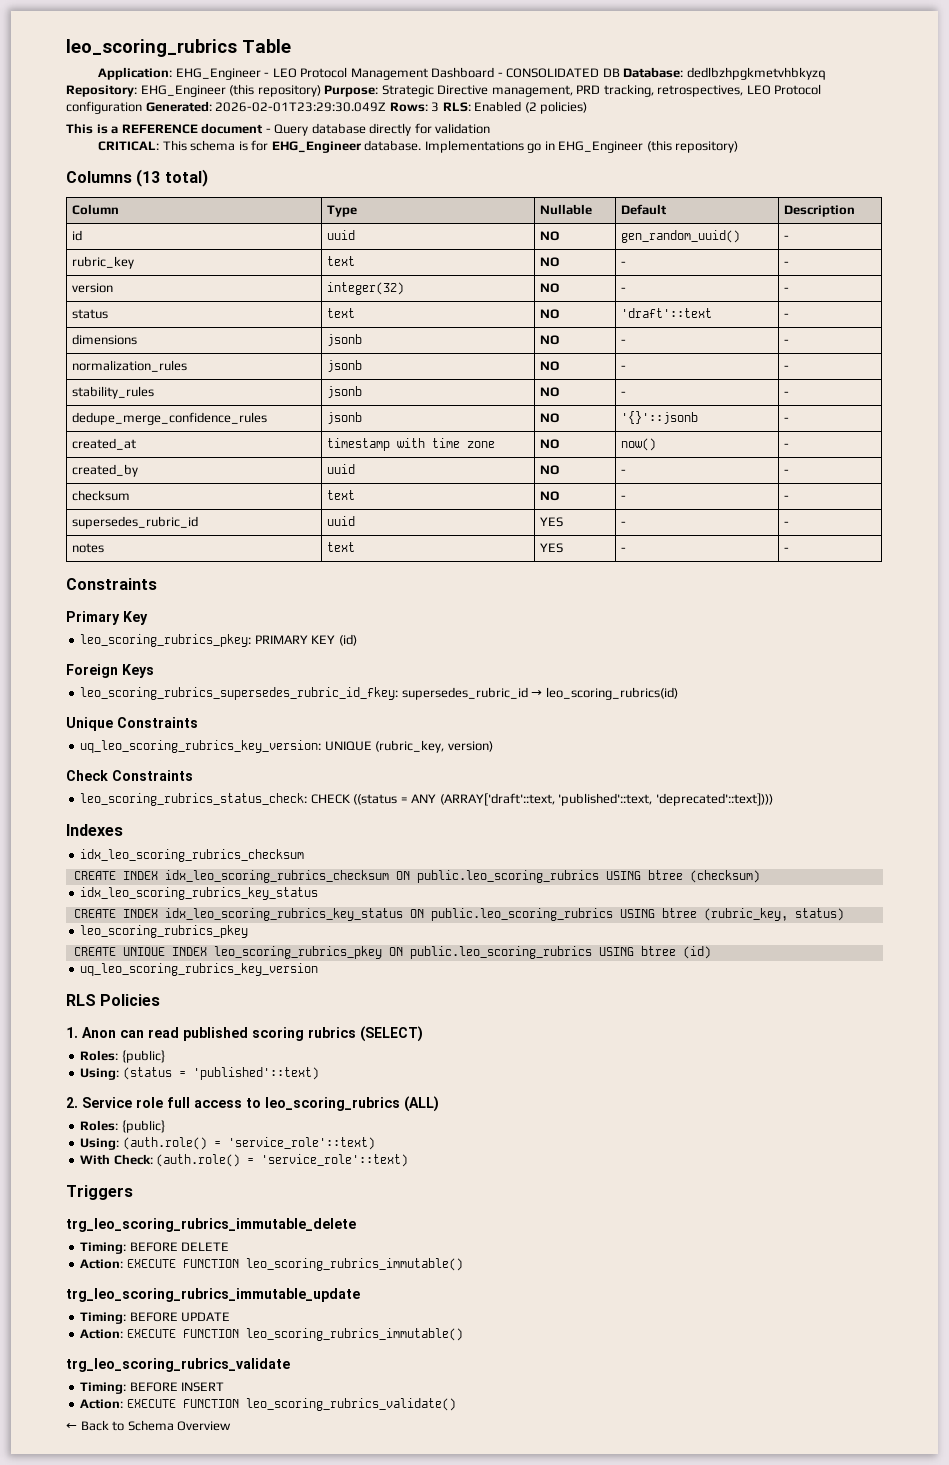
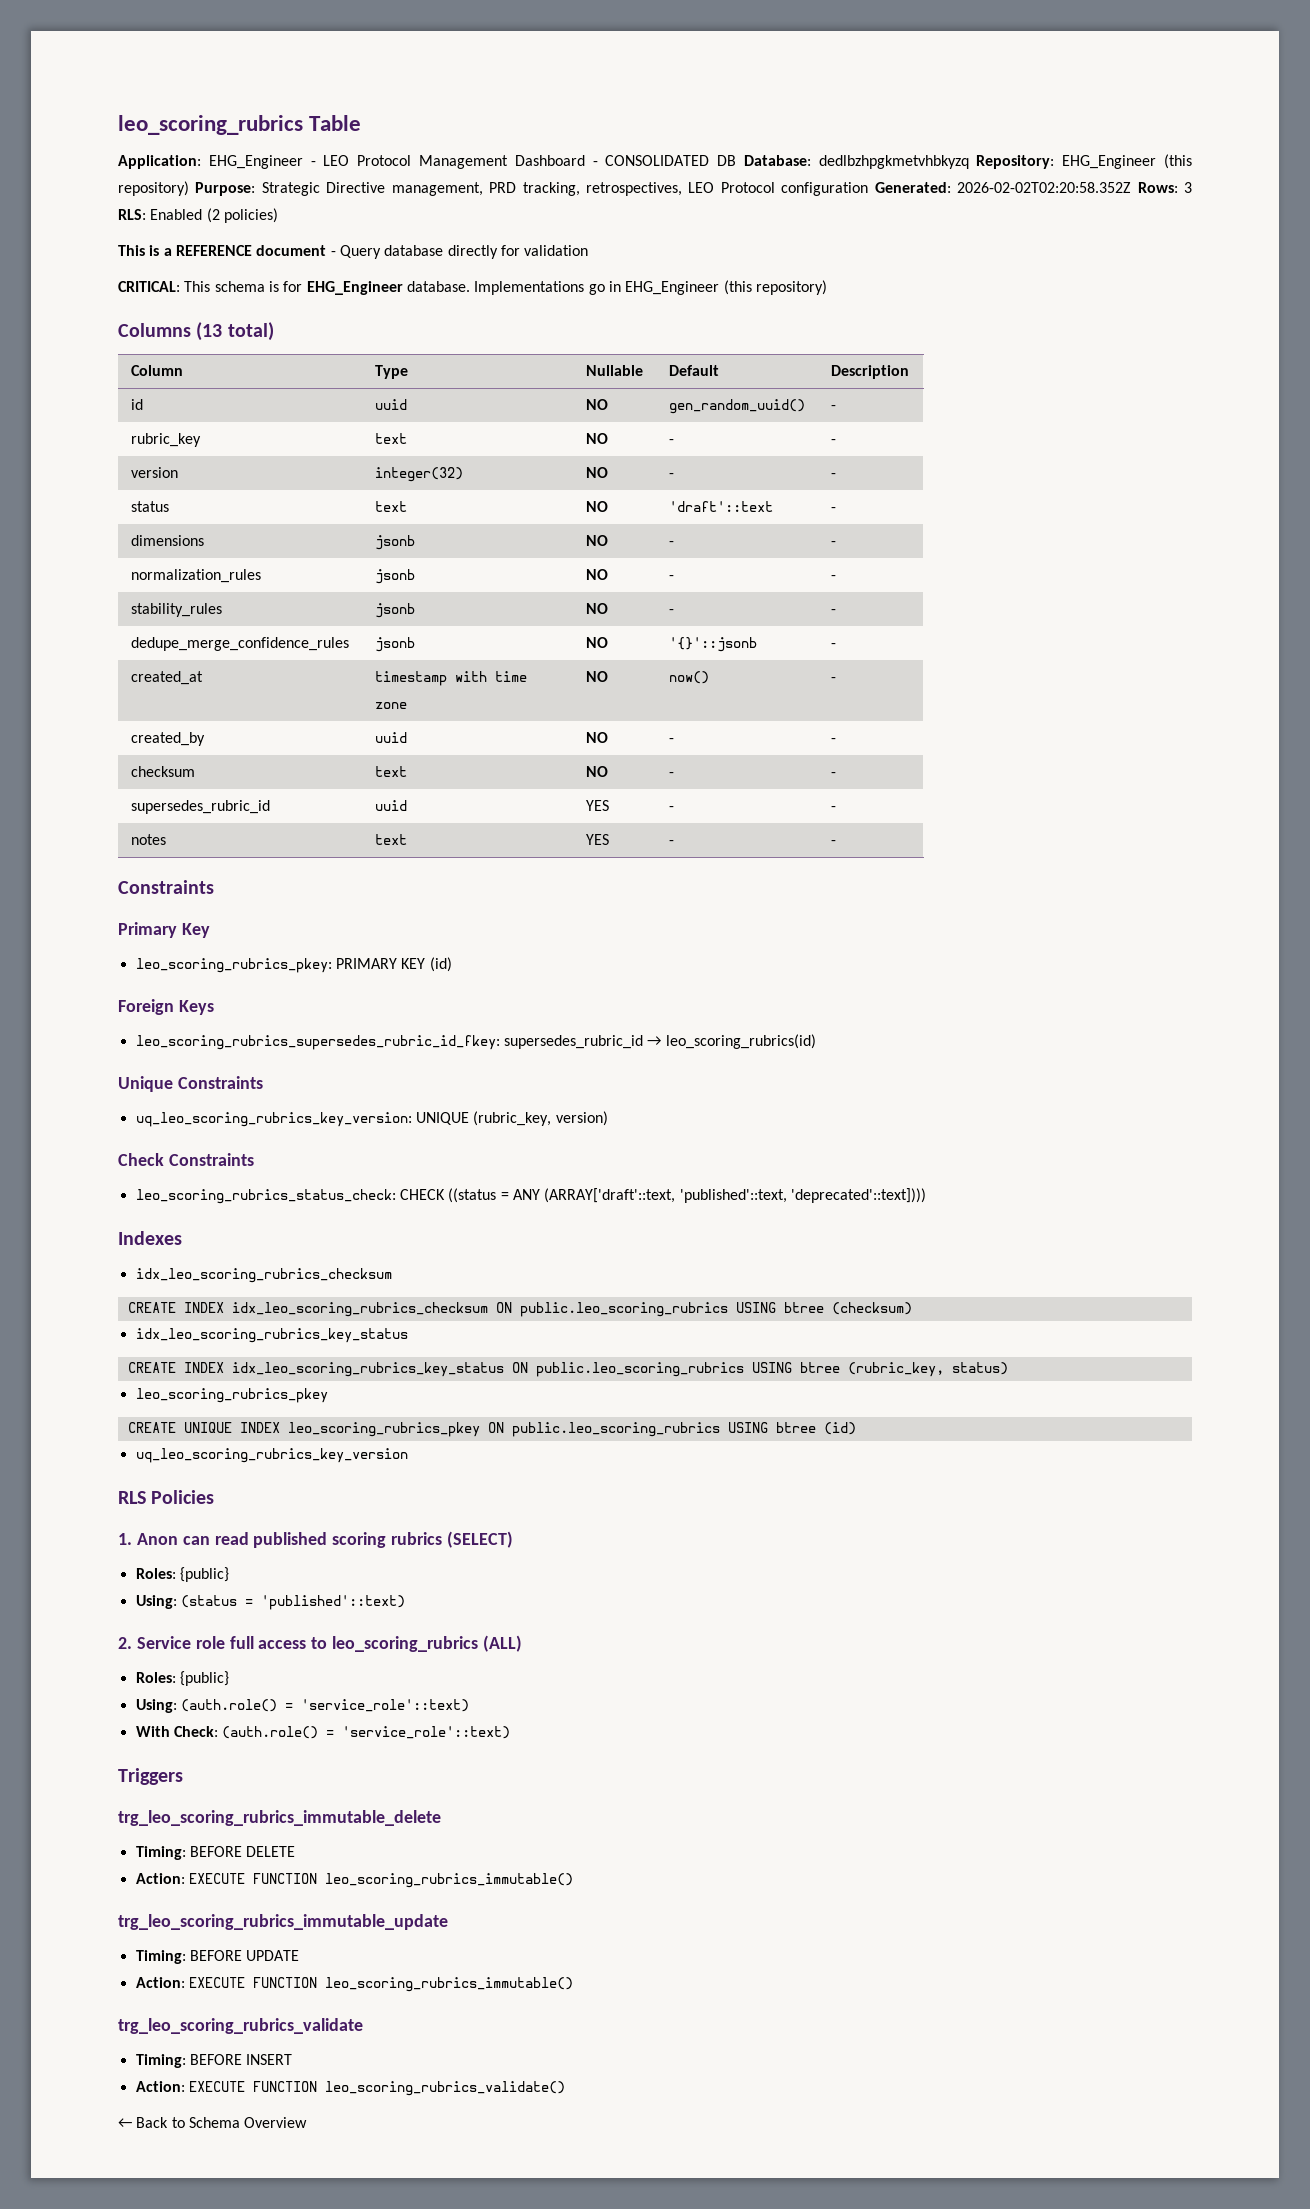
[215,102,387,112] 2026-02-01T23:29:30.049Z -> [957,182,1132,193] 2026-02-02T02:20:58.352Z

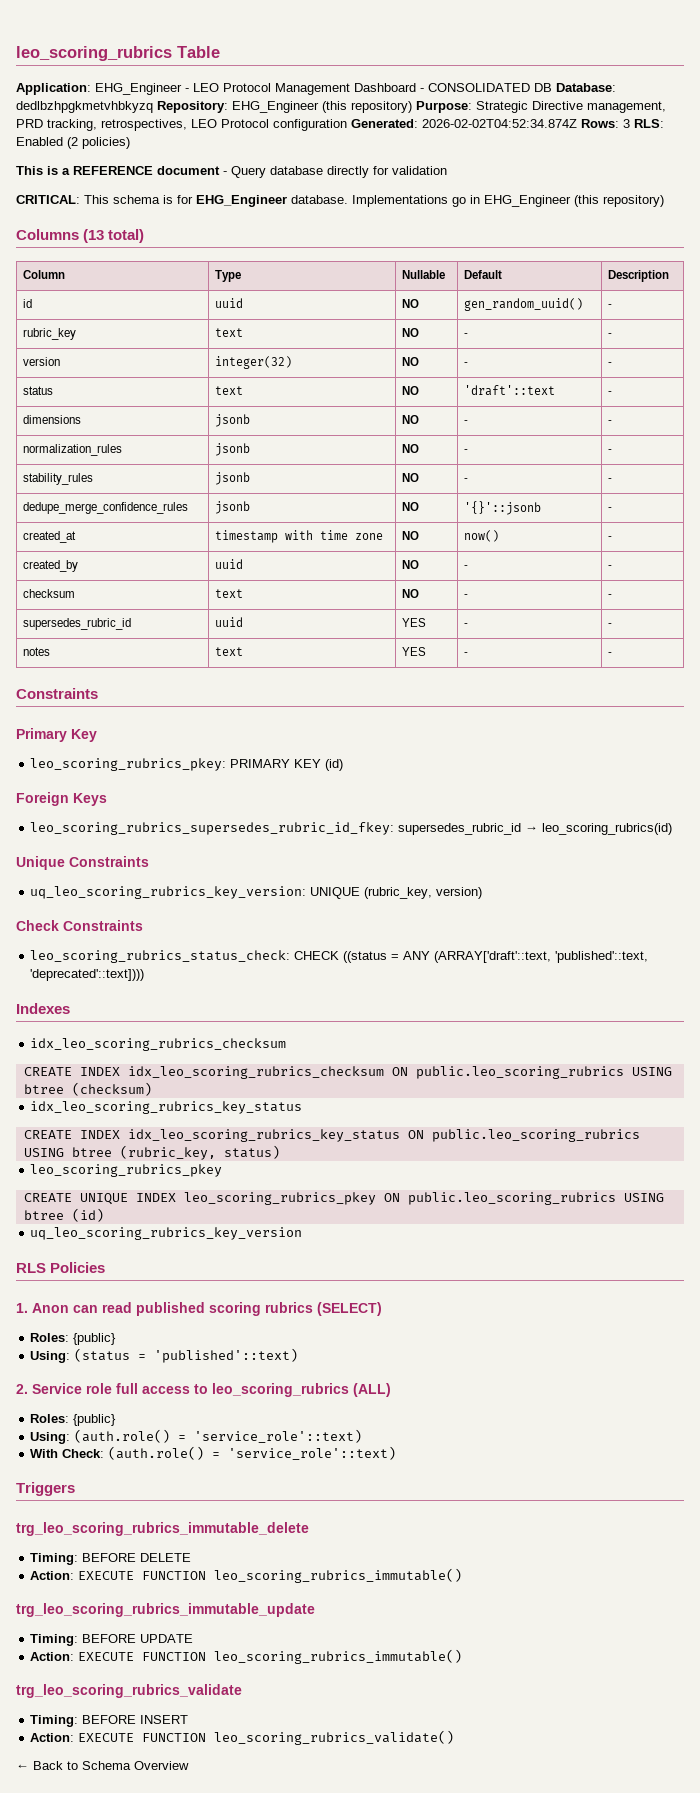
[957,182,1132,193] 2026-02-02T02:20:58.352Z -> [422,119,577,128] 2026-02-02T04:52:34.874Z

